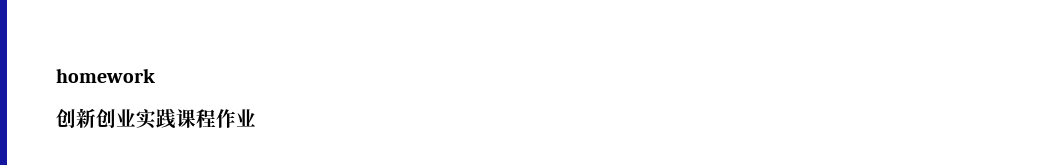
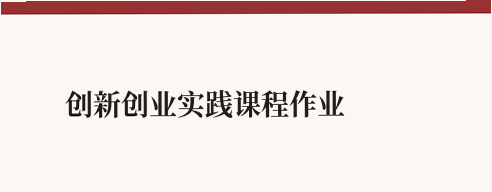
[56,68,155,83] homework // -> (64, 104) none

